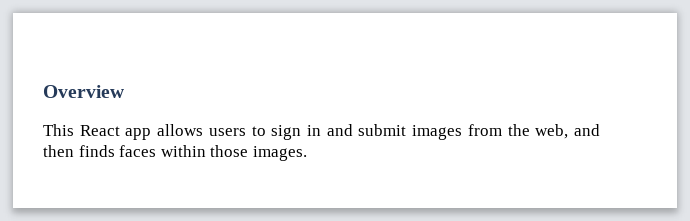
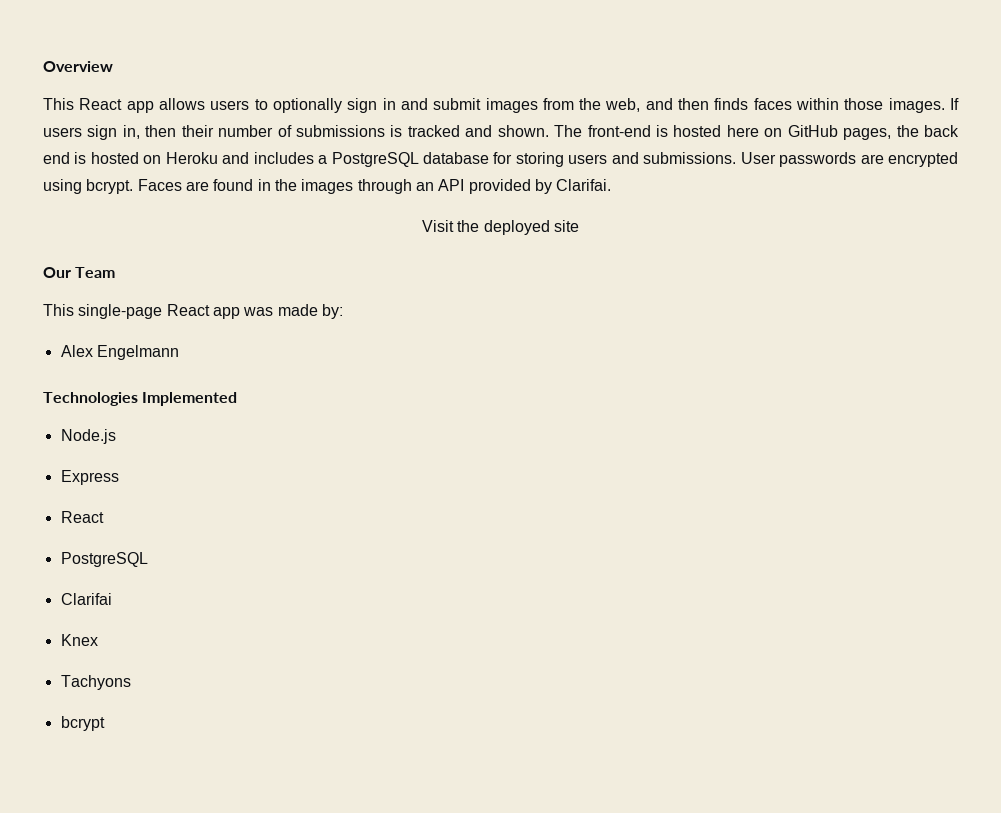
(266, 131) none -> [272,98,342,113] optionally
(307, 153) none -> [950,98,960,110] [43,125,960,140] [43,152,959,167] [43,179,612,194] [422,220,579,235] [43,267,116,278] [43,304,343,319] [60,345,179,360] [43,392,238,406] [60,429,116,444] [60,470,119,485] [60,511,104,523] [60,552,148,567] [60,593,112,605] [60,634,98,646] [60,675,131,690] [60,716,105,731] If users sign in, then their number of submissions is tracked and shown. The front-end is hosted here on GitHub pages, the back end is hosted on Heroku and includes a PostgreSQL database for storing users and submissions. User passwords are encrypted using bcrypt. Faces are found in the images through an API provided by Clarifai. // Visit the deployed site // Our Team // This single-page React app was made by: // Alex Engelmann // Technologies Implemented // Node.js // Express // React // PostgreSQL // Clarifai // Knex // Tachyons // bcrypt

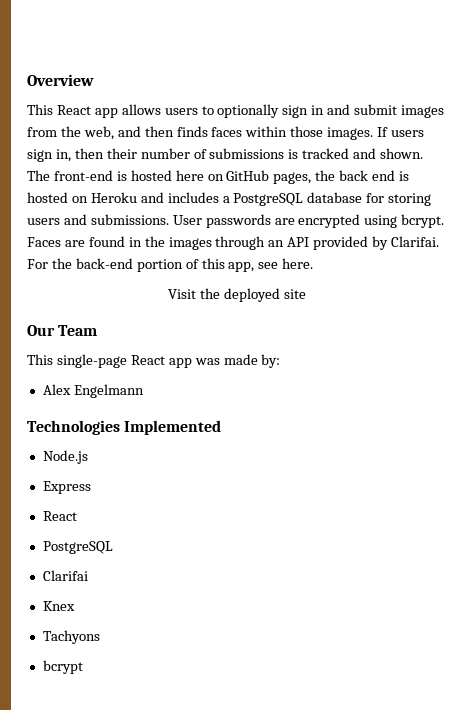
(612, 185) none -> [27,258,314,272] For the back-end portion of this app, see here.

